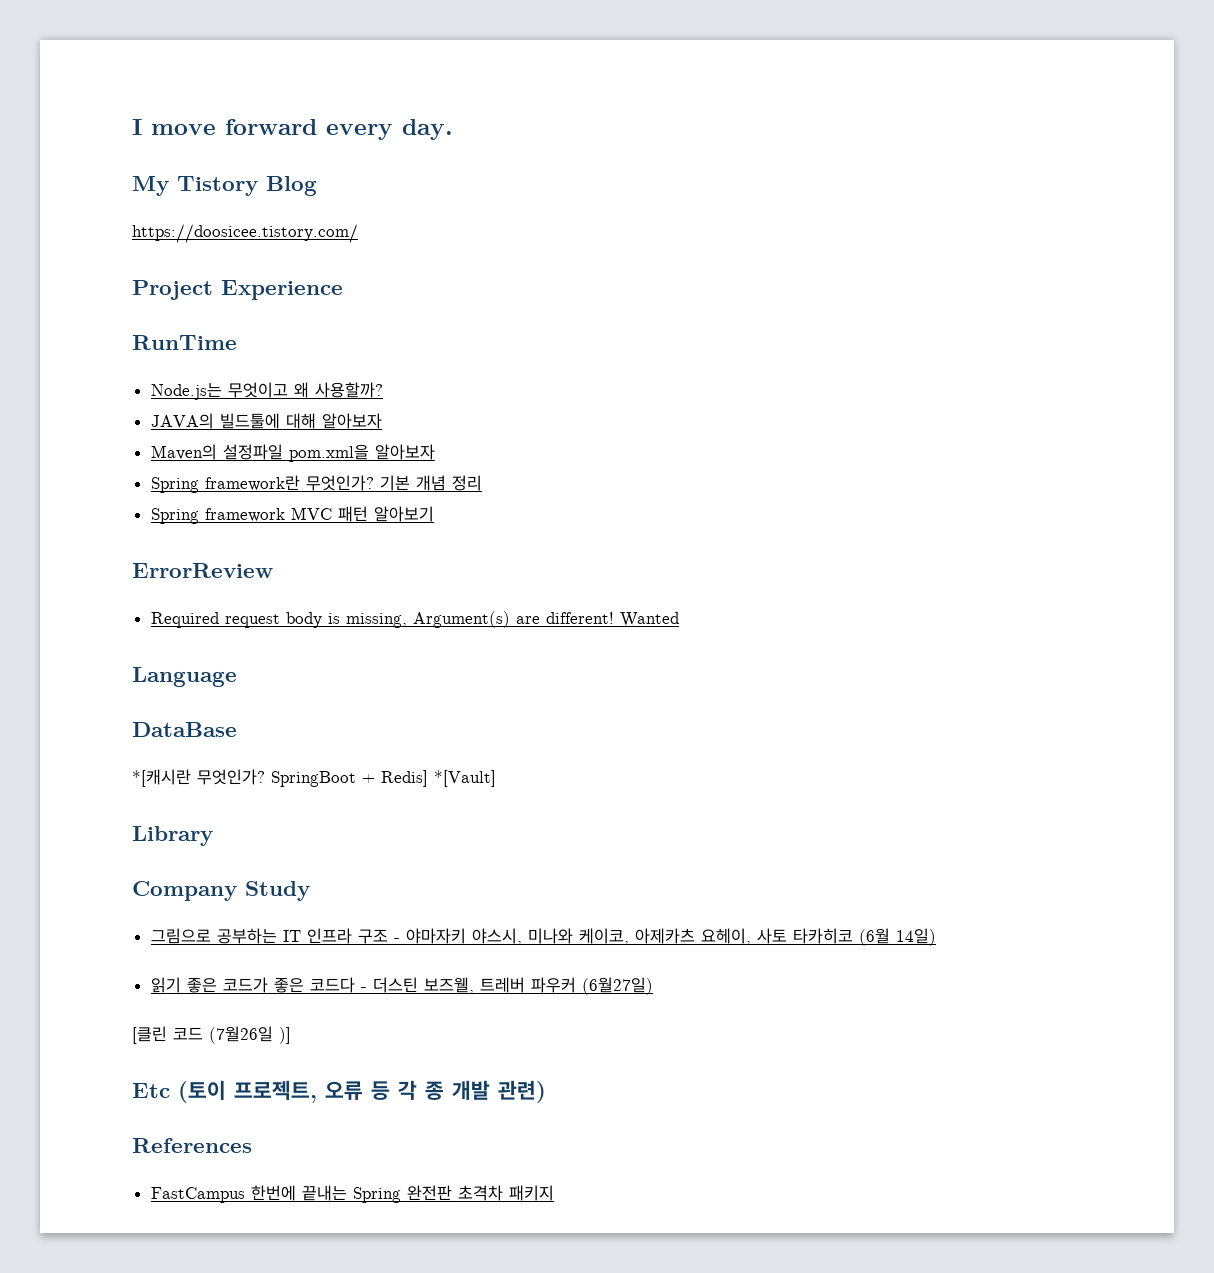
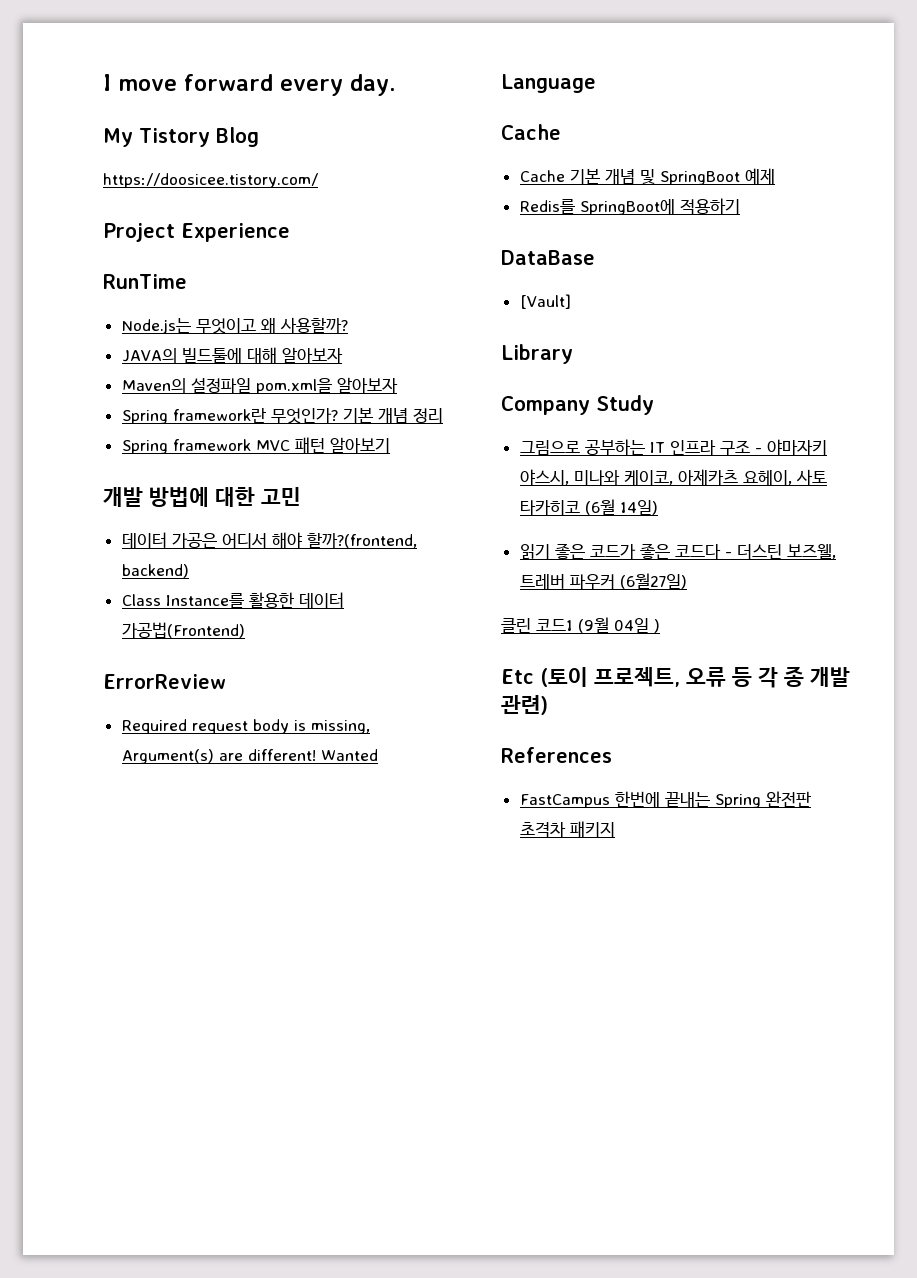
(434, 514) none -> [103,487,301,507] [121,532,417,549] [121,564,189,578] [121,592,344,608] [121,622,245,638] // 개발 방법에 대한 고민 // 데이터 가공은 어디서 해야 할까?(frontend, backend) // Class Instance를 활용한 데이터 가공법(Frontend)
[132,722,237,737] [132,769,496,787] DataBase // *[캐시란 무엇인가? SpringBoot + Redis] *[Vault] -> [501,124,561,140] [519,168,775,185] [519,198,740,215] [501,250,595,265] [519,294,571,309] Cache // Cache 기본 개념 및 SpringBoot 예제 // Redis를 SpringBoot에 적용하기 // DataBase // [Vault]
[132,1026,291,1044] [클린 코드 (7월26일 )] -> [501,617,660,633] 클린 코드1 (9월 04일 )

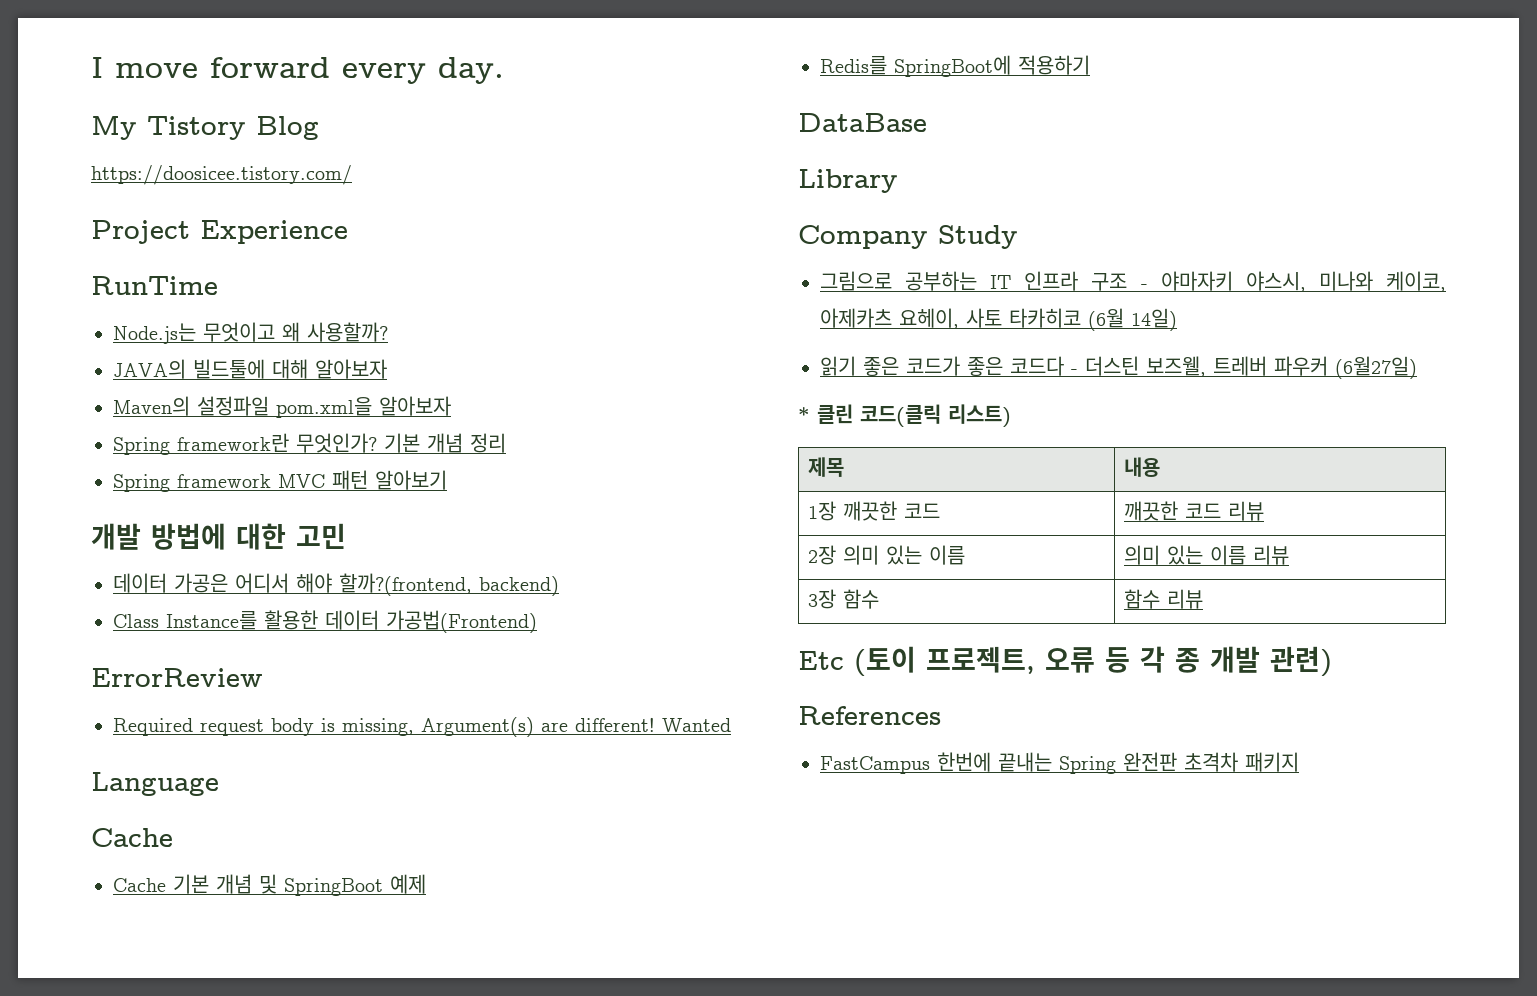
[519,294,571,309] // [Vault] -> (927, 122) none
[501,617,660,633] 클린 코드1 (9월 04일 ) -> [798,404,1011,428] [808,457,845,477] [1124,457,1161,477] [808,501,941,521] [1124,501,1265,521] [808,545,966,565] [1124,545,1290,565] [808,589,880,609] [1124,589,1204,609] * 클린 코드(클릭 리스트) // 제목 | 내용 // 1장 깨끗한 코드 | 깨끗한 코드 리뷰 // 2장 의미 있는 이름 | 의미 있는 이름 리뷰 // 3장 함수 | 함수 리뷰

